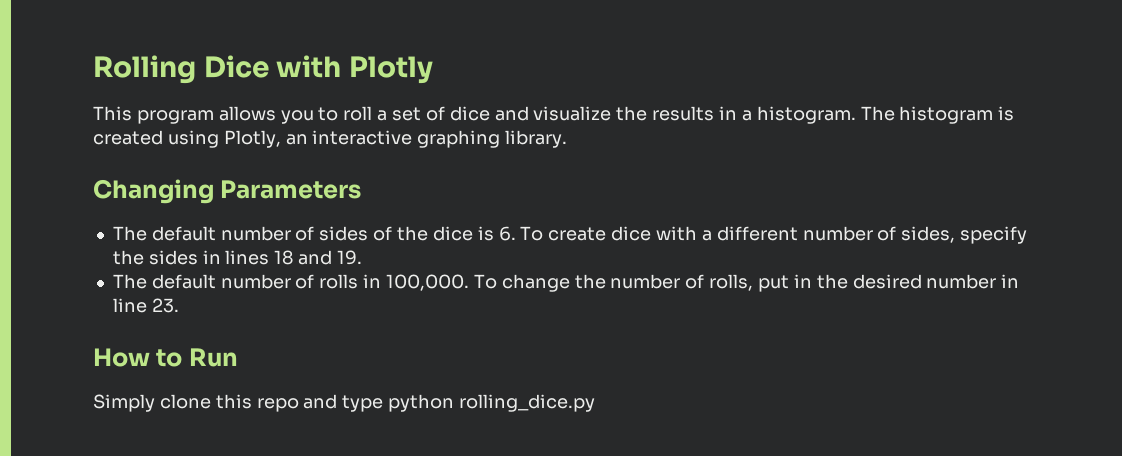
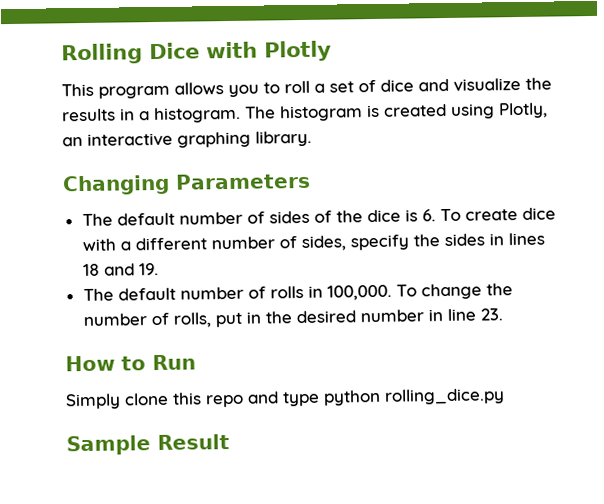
(596, 403) none -> [66,434,230,456] // Sample Result

